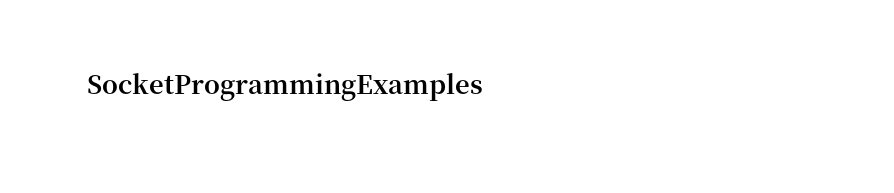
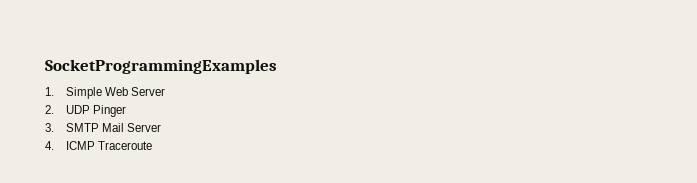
(483, 87) none -> [45,87,165,99] [45,105,126,117] [45,123,161,132] [45,141,152,150] // 1. Simple Web Server // 2. UDP Pinger // 3. SMTP Mail Server // 4. ICMP Traceroute

